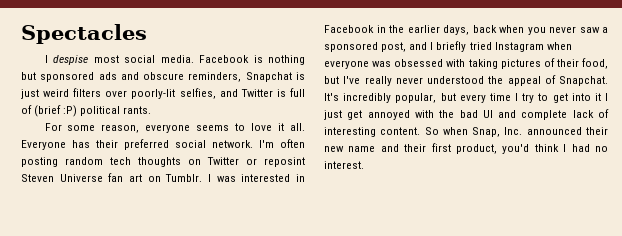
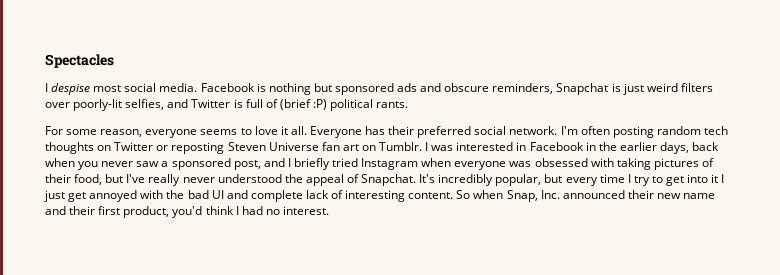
[264,157,305,167] reposint -> [171,142,225,154] reposting

